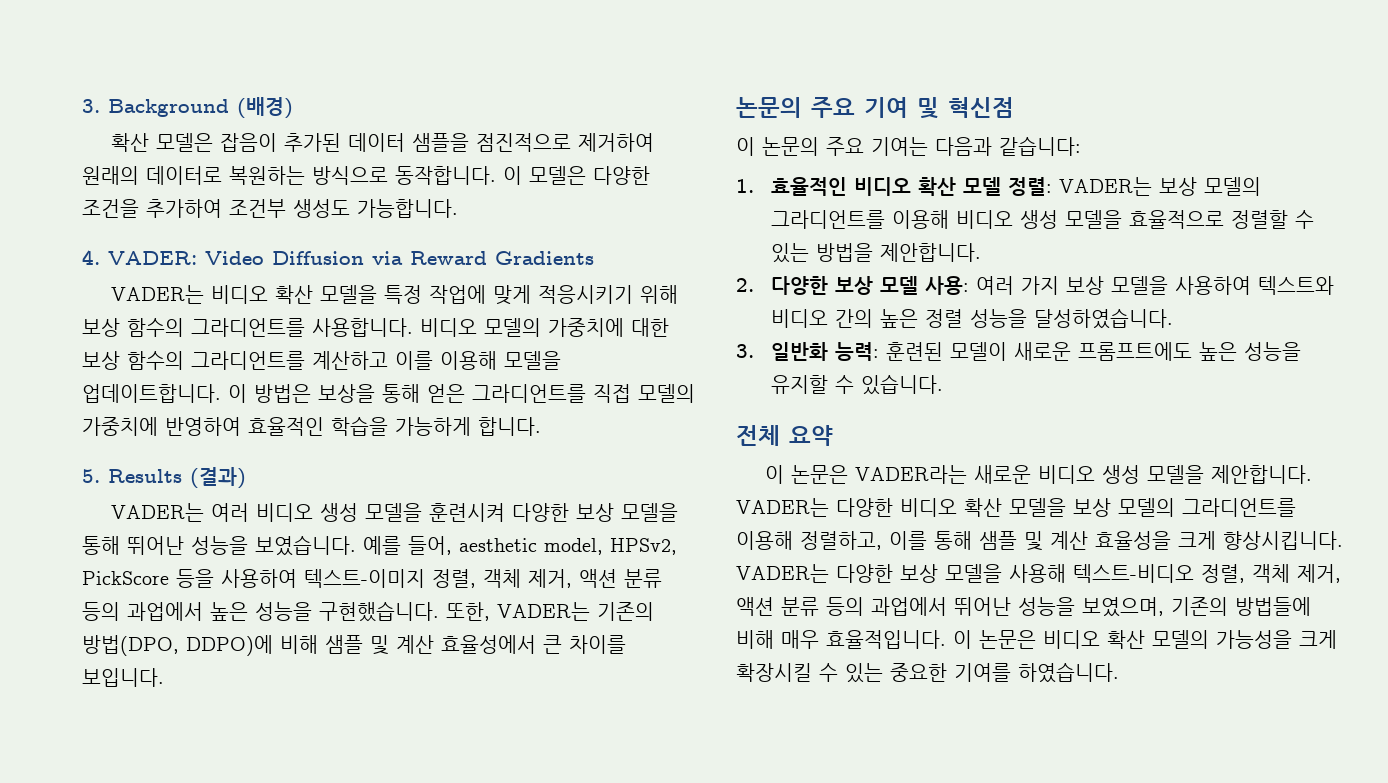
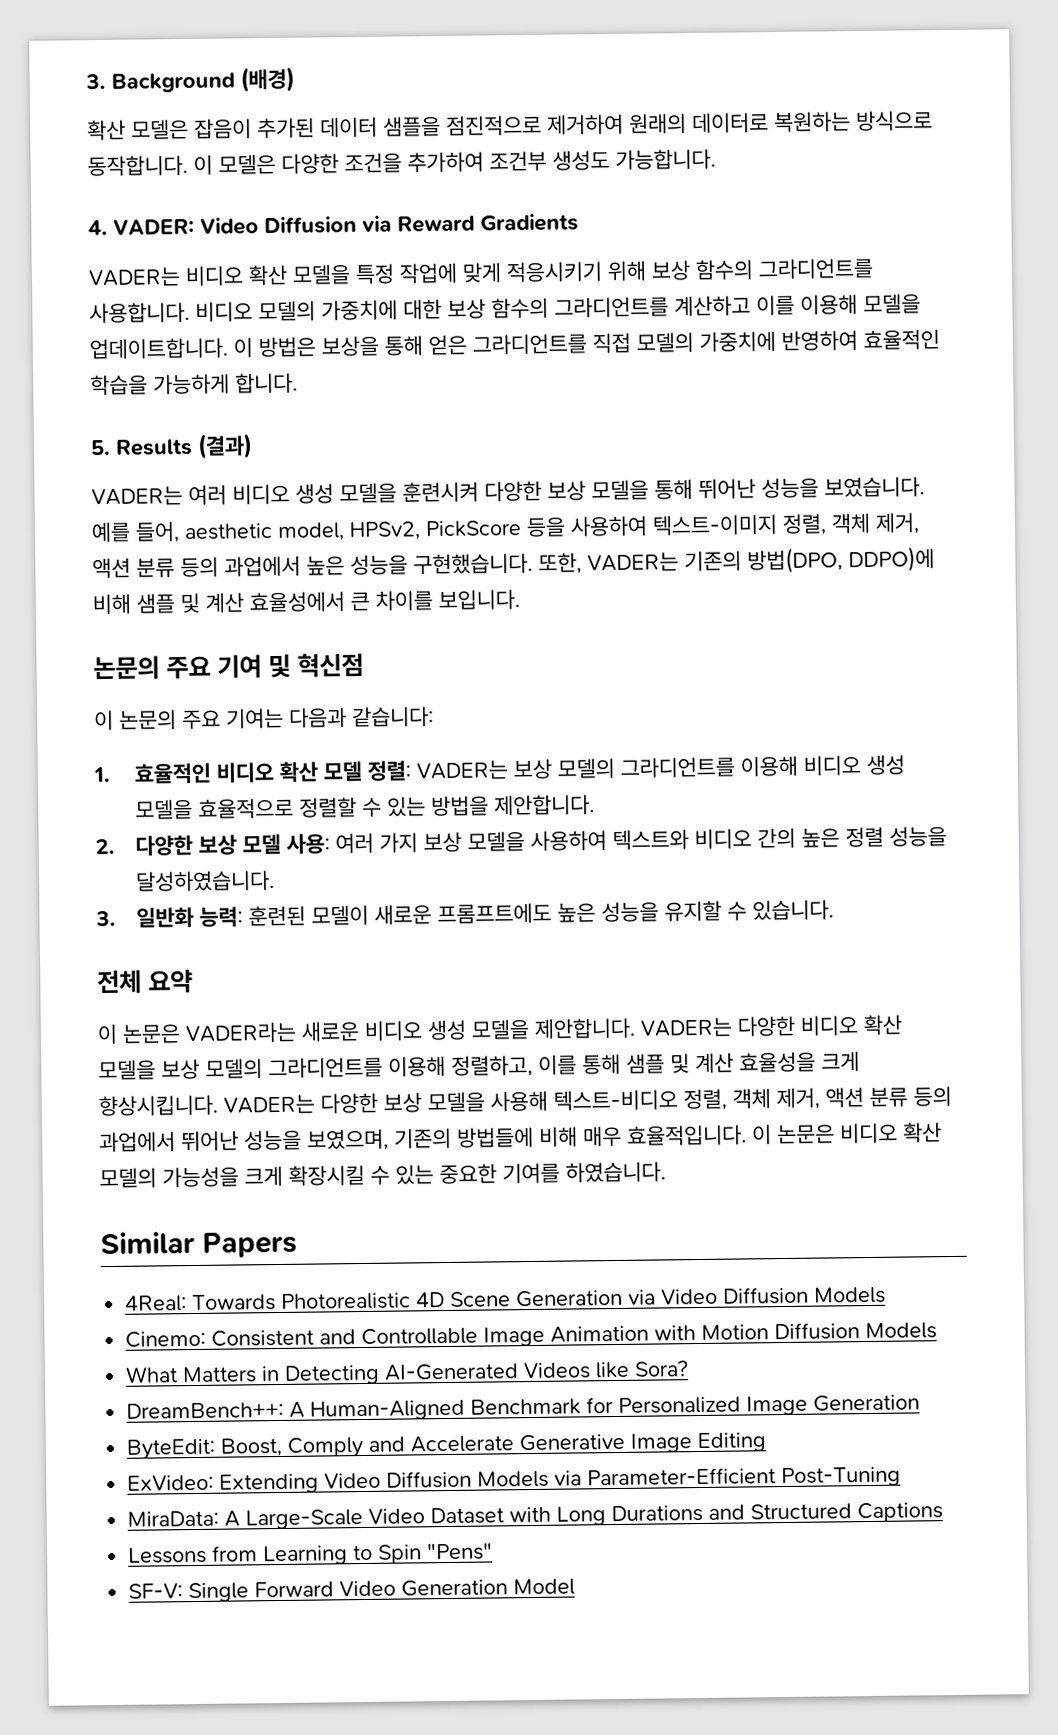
(1119, 672) none -> [100,1230,297,1258] [125,1286,887,1312] [125,1322,938,1348] [125,1360,690,1385] [126,1394,921,1421] [126,1432,767,1460] [127,1466,902,1494] [127,1502,944,1530] [128,1542,494,1566] [128,1578,576,1603] // Similar Papers // 4Real: Towards Photorealistic 4D Scene Generation via Video Diffusion Models // Cinemo: Consistent and Controllable Image Animation with Motion Diffusion Models // What Matters in Detecting AI-Generated Videos like Sora? // DreamBench++: A Human-Aligned Benchmark for Personalized Image Generation // ByteEdit: Boost, Comply and Accelerate Generative Image Editing // ExVideo: Extending Video Diffusion Models via Parameter-Efficient Post-Tuning // MiraData: A Large-Scale Video Dataset with Long Durations and Structured Captions // Lessons from Learning to Spin "Pens" // SF-V: Single Forward Video Generation Model

